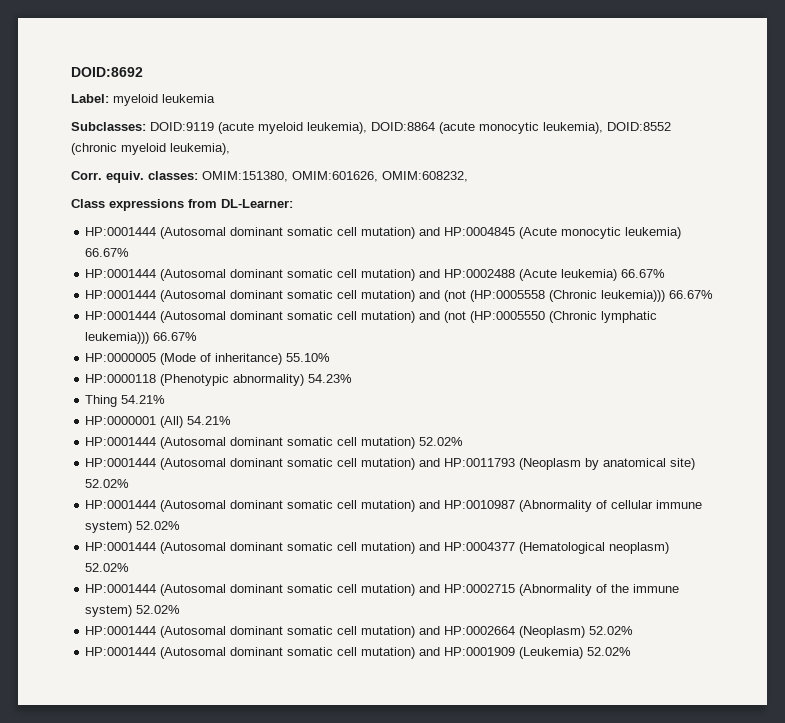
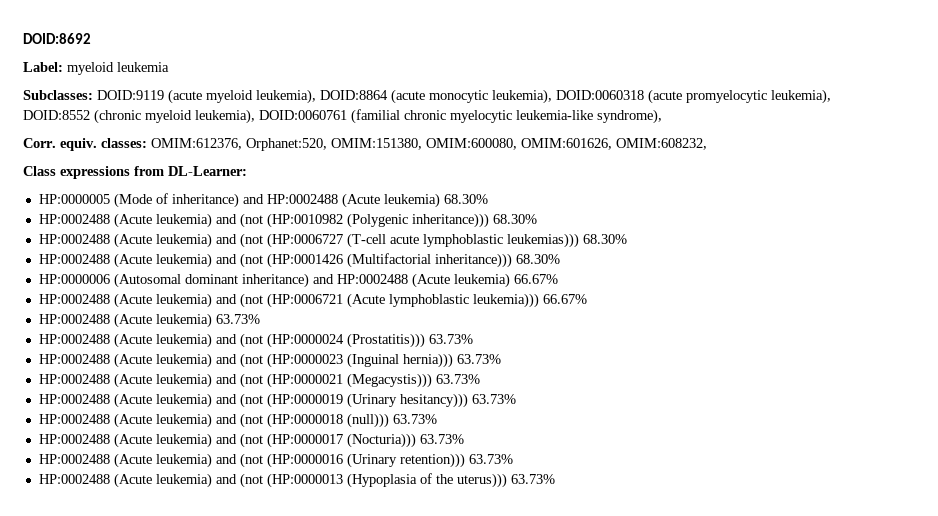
(603, 128) none -> [556,89,831,104] DOID:0060318 (acute promyelocytic leukemia),
(230, 149) none -> [259,109,662,124] DOID:0060761 (familial chronic myelocytic leukemia-like syndrome),
[202,171,288,182] OMIM:151380, -> [151,138,517,151] OMIM:612376, Orphanet:520, OMIM:151380, OMIM:600080,
[85,227,682,239] [85,248,130,257] [85,269,416,281] HP:0001444 (Autosomal dominant somatic cell mutation) and HP:0004845 (Acute monocytic leukemia) 66.67% // HP:0001444 (Autosomal dominant somatic cell mutation) -> [38,193,488,208] [38,213,537,228] [38,233,627,248] [38,253,560,268] [38,273,309,288] HP:0000005 (Mode of inheritance) and HP:0002488 (Acute leukemia) 68.30% // HP:0002488 (Acute leukemia) and (not (HP:0010982 (Polygenic inheritance))) 68.30% // HP:0002488 (Acute leukemia) and (not (HP:0006727 (T-cell acute lymphoblastic leukemias))) 68.30% // HP:0002488 (Acute leukemia) and (not (HP:0001426 (Multifactorial inheritance))) 68.30% // HP:0000006 (Autosomal dominant inheritance)
[85,290,714,302] [85,311,658,323] [85,332,198,344] [85,353,331,365] [85,374,353,386] [85,395,166,407] [85,416,232,428] [85,437,464,449] [85,458,696,470] [85,479,130,488] [85,500,703,512] [85,521,181,533] [85,542,670,554] [85,563,130,572] [85,584,680,596] [85,605,181,617] [85,626,634,638] [85,647,632,659] HP:0001444 (Autosomal dominant somatic cell mutation) and (not (HP:0005558 (Chronic leukemia))) 66.67% // HP:0001444 (Autosomal dominant somatic cell mutation) and (not (HP:0005550 (Chronic lymphatic leukemia))) 66.67% // HP:0000005 (Mode of inheritance) 55.10% // HP:0000118 (Phenotypic abnormality) 54.23% // Thing 54.21% // HP:0000001 (All) 54.21% // HP:0001444 (Autosomal dominant somatic cell mutation) 52.02% // HP:0001444 (Autosomal dominant somatic cell mutation) and HP:0011793 (Neoplasm by anatomical site) 52.02% // HP:0001444 (Autosomal dominant somatic cell mutation) and HP:0010987 (Abnormality of cellular immune system) 52.02% // HP:0001444 (Autosomal dominant somatic cell mutation) and HP:0004377 (Hematological neoplasm) 52.02% // HP:0001444 (Autosomal dominant somatic cell mutation) and HP:0002715 (Abnormality of the immune system) 52.02% // HP:0001444 (Autosomal dominant somatic cell mutation) and HP:0002664 (Neoplasm) 52.02% // HP:0001444 (Autosomal dominant somatic cell mutation) and HP:0001909 (Leukemia) 52.02% -> [38,293,587,308] [38,313,260,328] [38,333,473,348] [38,353,501,368] [38,373,480,388] [38,393,516,408] [38,413,437,428] [38,433,464,448] [38,453,513,468] [38,473,555,488] HP:0002488 (Acute leukemia) and (not (HP:0006721 (Acute lymphoblastic leukemia))) 66.67% // HP:0002488 (Acute leukemia) 63.73% // HP:0002488 (Acute leukemia) and (not (HP:0000024 (Prostatitis))) 63.73% // HP:0002488 (Acute leukemia) and (not (HP:0000023 (Inguinal hernia))) 63.73% // HP:0002488 (Acute leukemia) and (not (HP:0000021 (Megacystis))) 63.73% // HP:0002488 (Acute leukemia) and (not (HP:0000019 (Urinary hesitancy))) 63.73% // HP:0002488 (Acute leukemia) and (not (HP:0000018 (null))) 63.73% // HP:0002488 (Acute leukemia) and (not (HP:0000017 (Nocturia))) 63.73% // HP:0002488 (Acute leukemia) and (not (HP:0000016 (Urinary retention))) 63.73% // HP:0002488 (Acute leukemia) and (not (HP:0000013 (Hypoplasia of the uterus))) 63.73%

